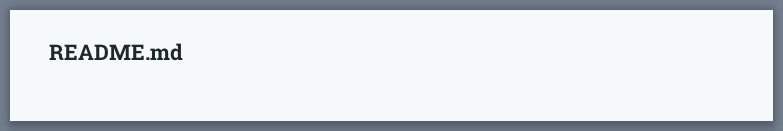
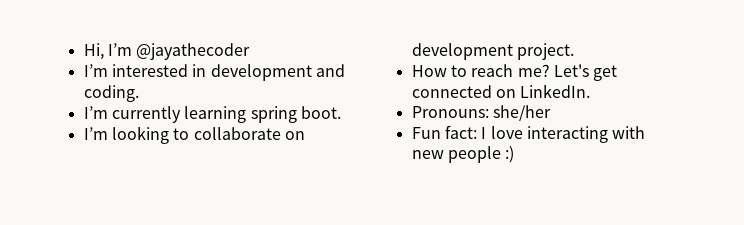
[49,43,183,61] README.md -> [83,43,251,60] [83,64,345,81] [83,85,139,102] [83,106,341,123] [83,126,305,144] [411,43,574,60] [411,64,618,81] [411,84,591,98] [411,105,551,121] [411,125,646,143] [411,146,515,163] Hi, I’m @jayathecoder // I’m interested in development and coding. // I’m currently learning spring boot. // I’m looking to collaborate on development project. // How to reach me? Let's get connected on LinkedIn. // Pronouns: she/her // Fun fact: I love interacting with new people :)

